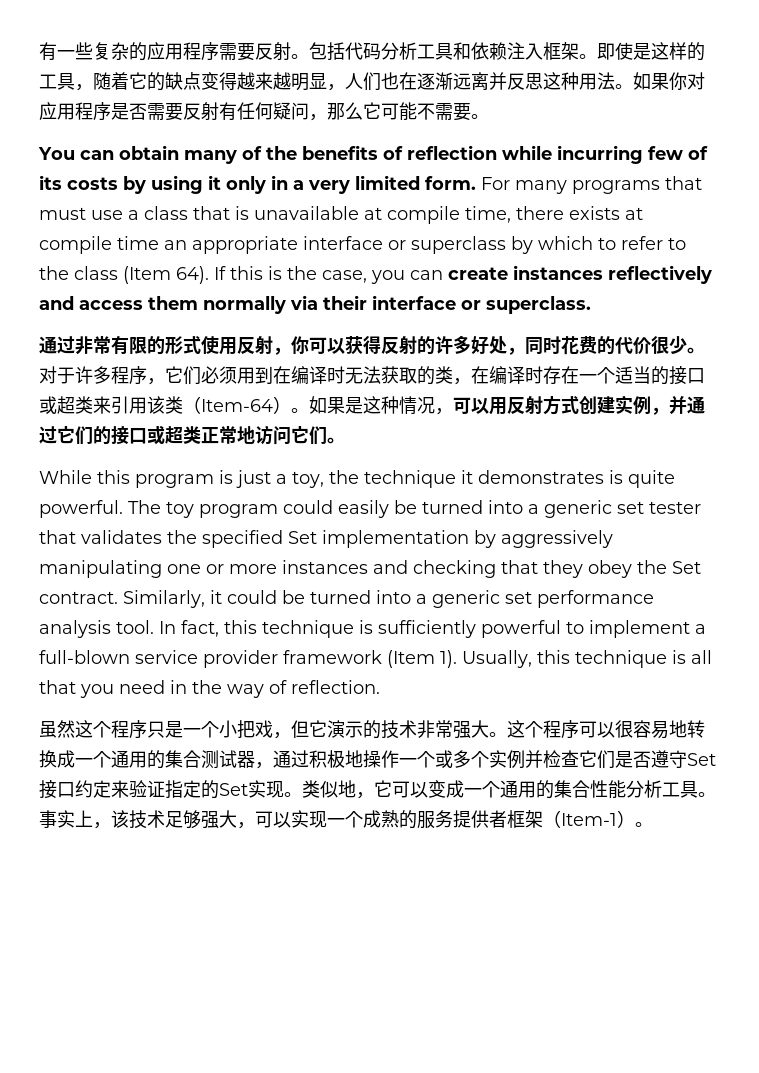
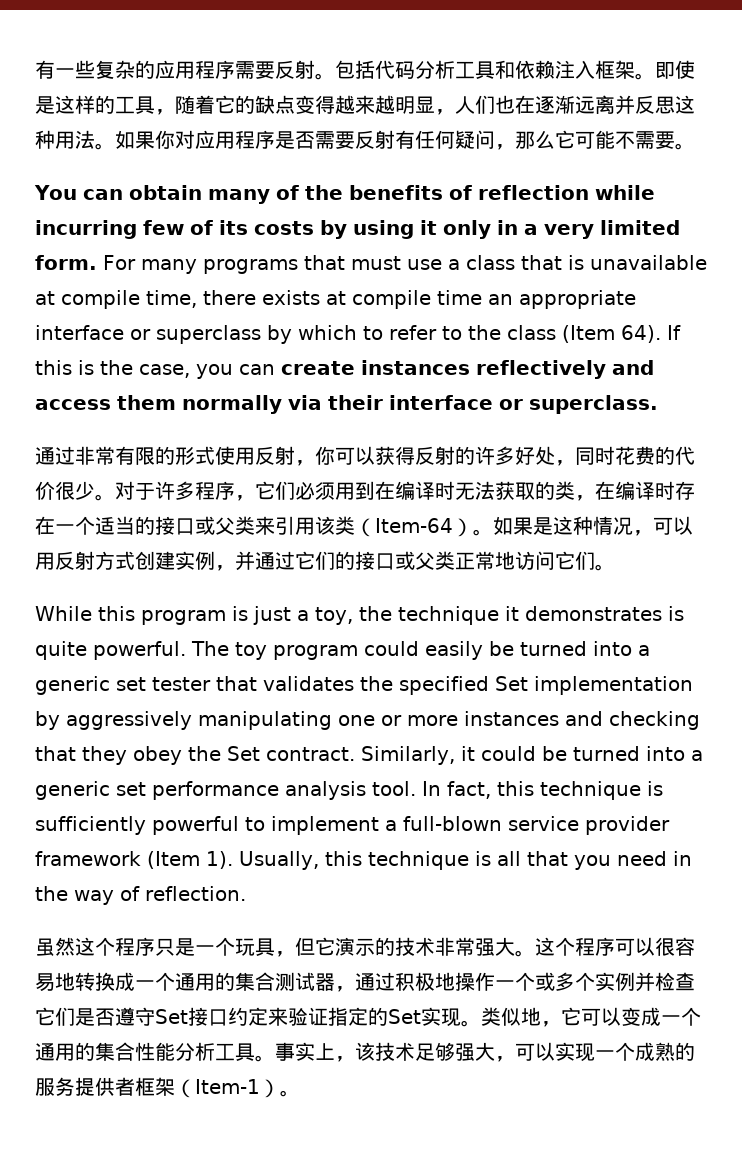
[57,396,75,414] 超 -> [215,517,235,535] 父
[165,426,183,444] 超 -> [415,552,435,570] 父
[219,720,273,739] 小把戏 -> [235,938,275,956] 玩具

